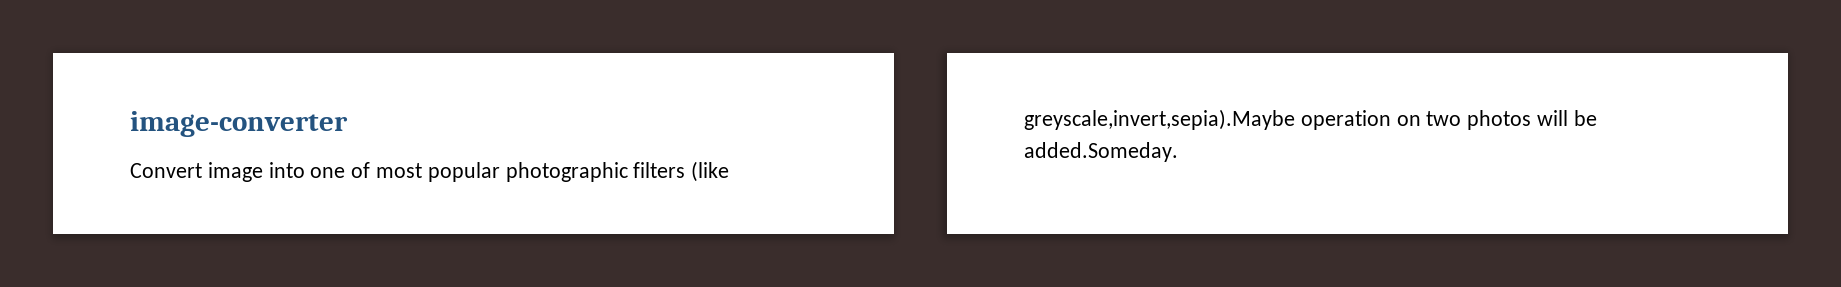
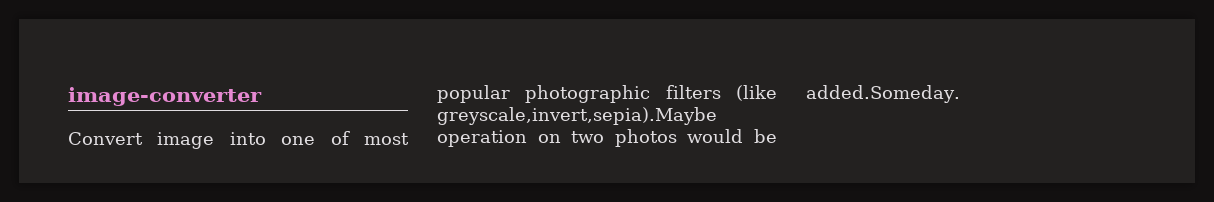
[1537,110,1569,126] will -> [687,129,744,143] would

